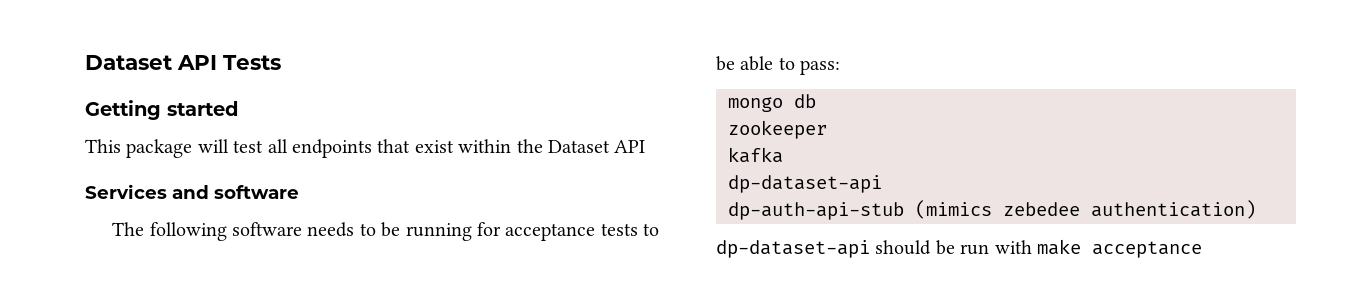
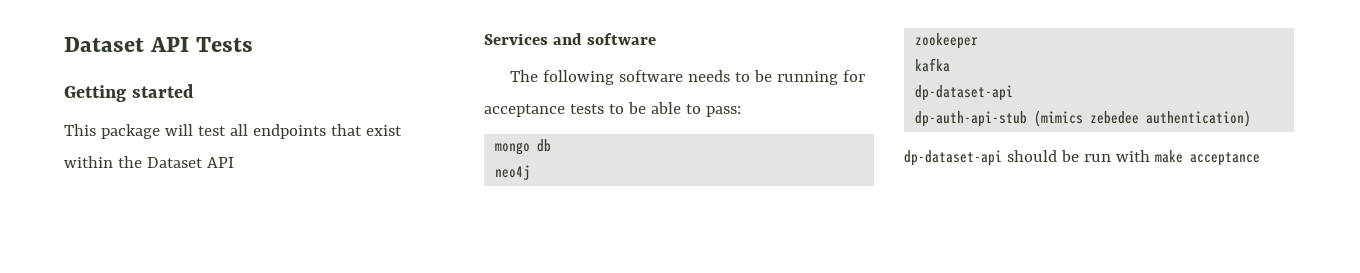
(816, 101) none -> [495,165,531,180] // neo4j

